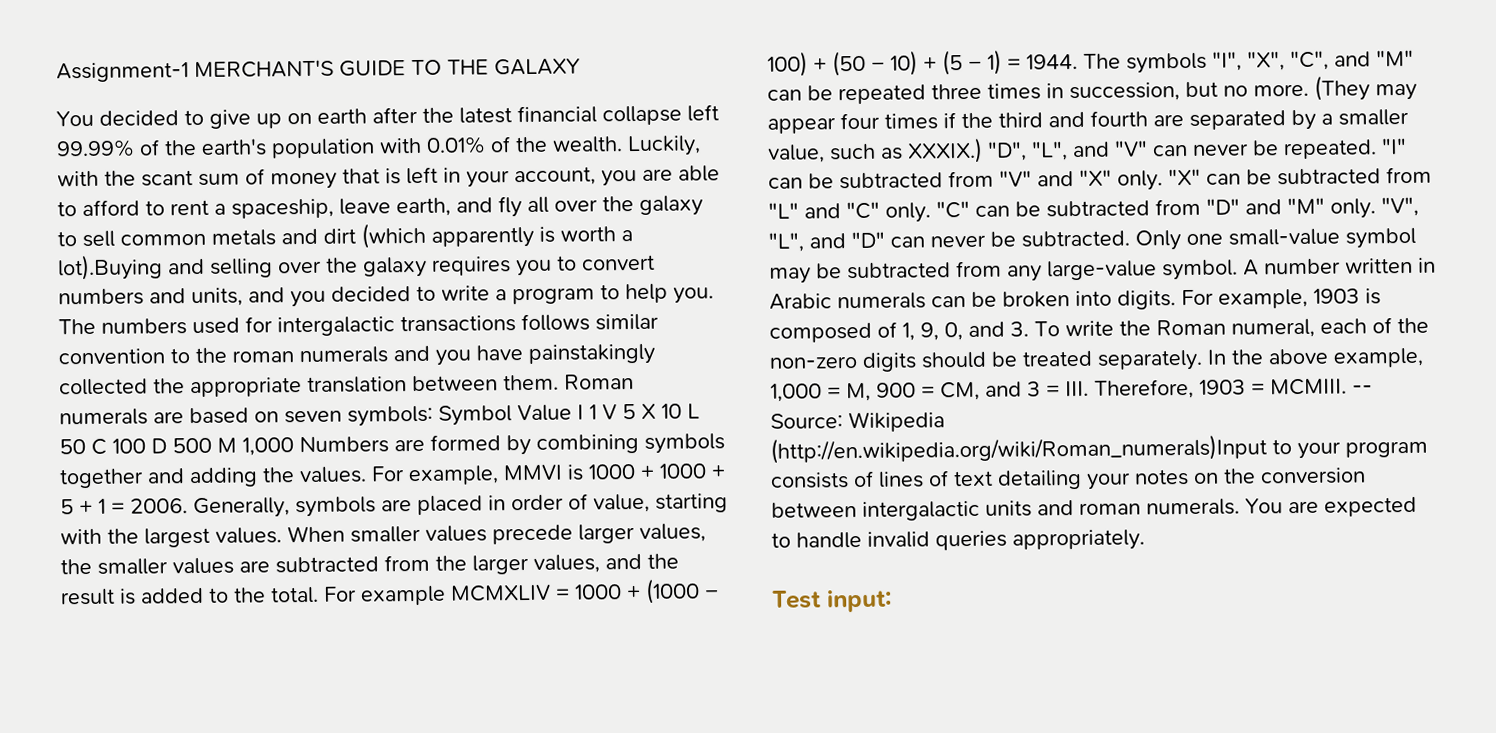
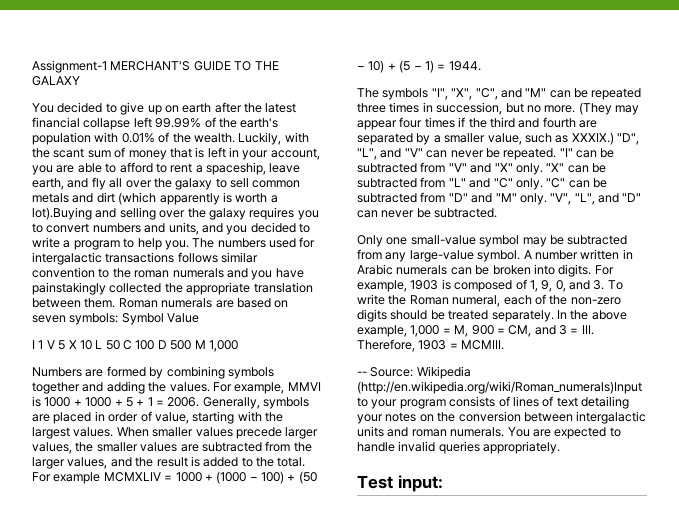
(572, 413) none -> (200, 318) //
(294, 446) none -> (238, 346) //
(1078, 61) none -> (481, 66) //
(1130, 239) none -> (498, 213) //
(1347, 387) none -> (505, 345) //

